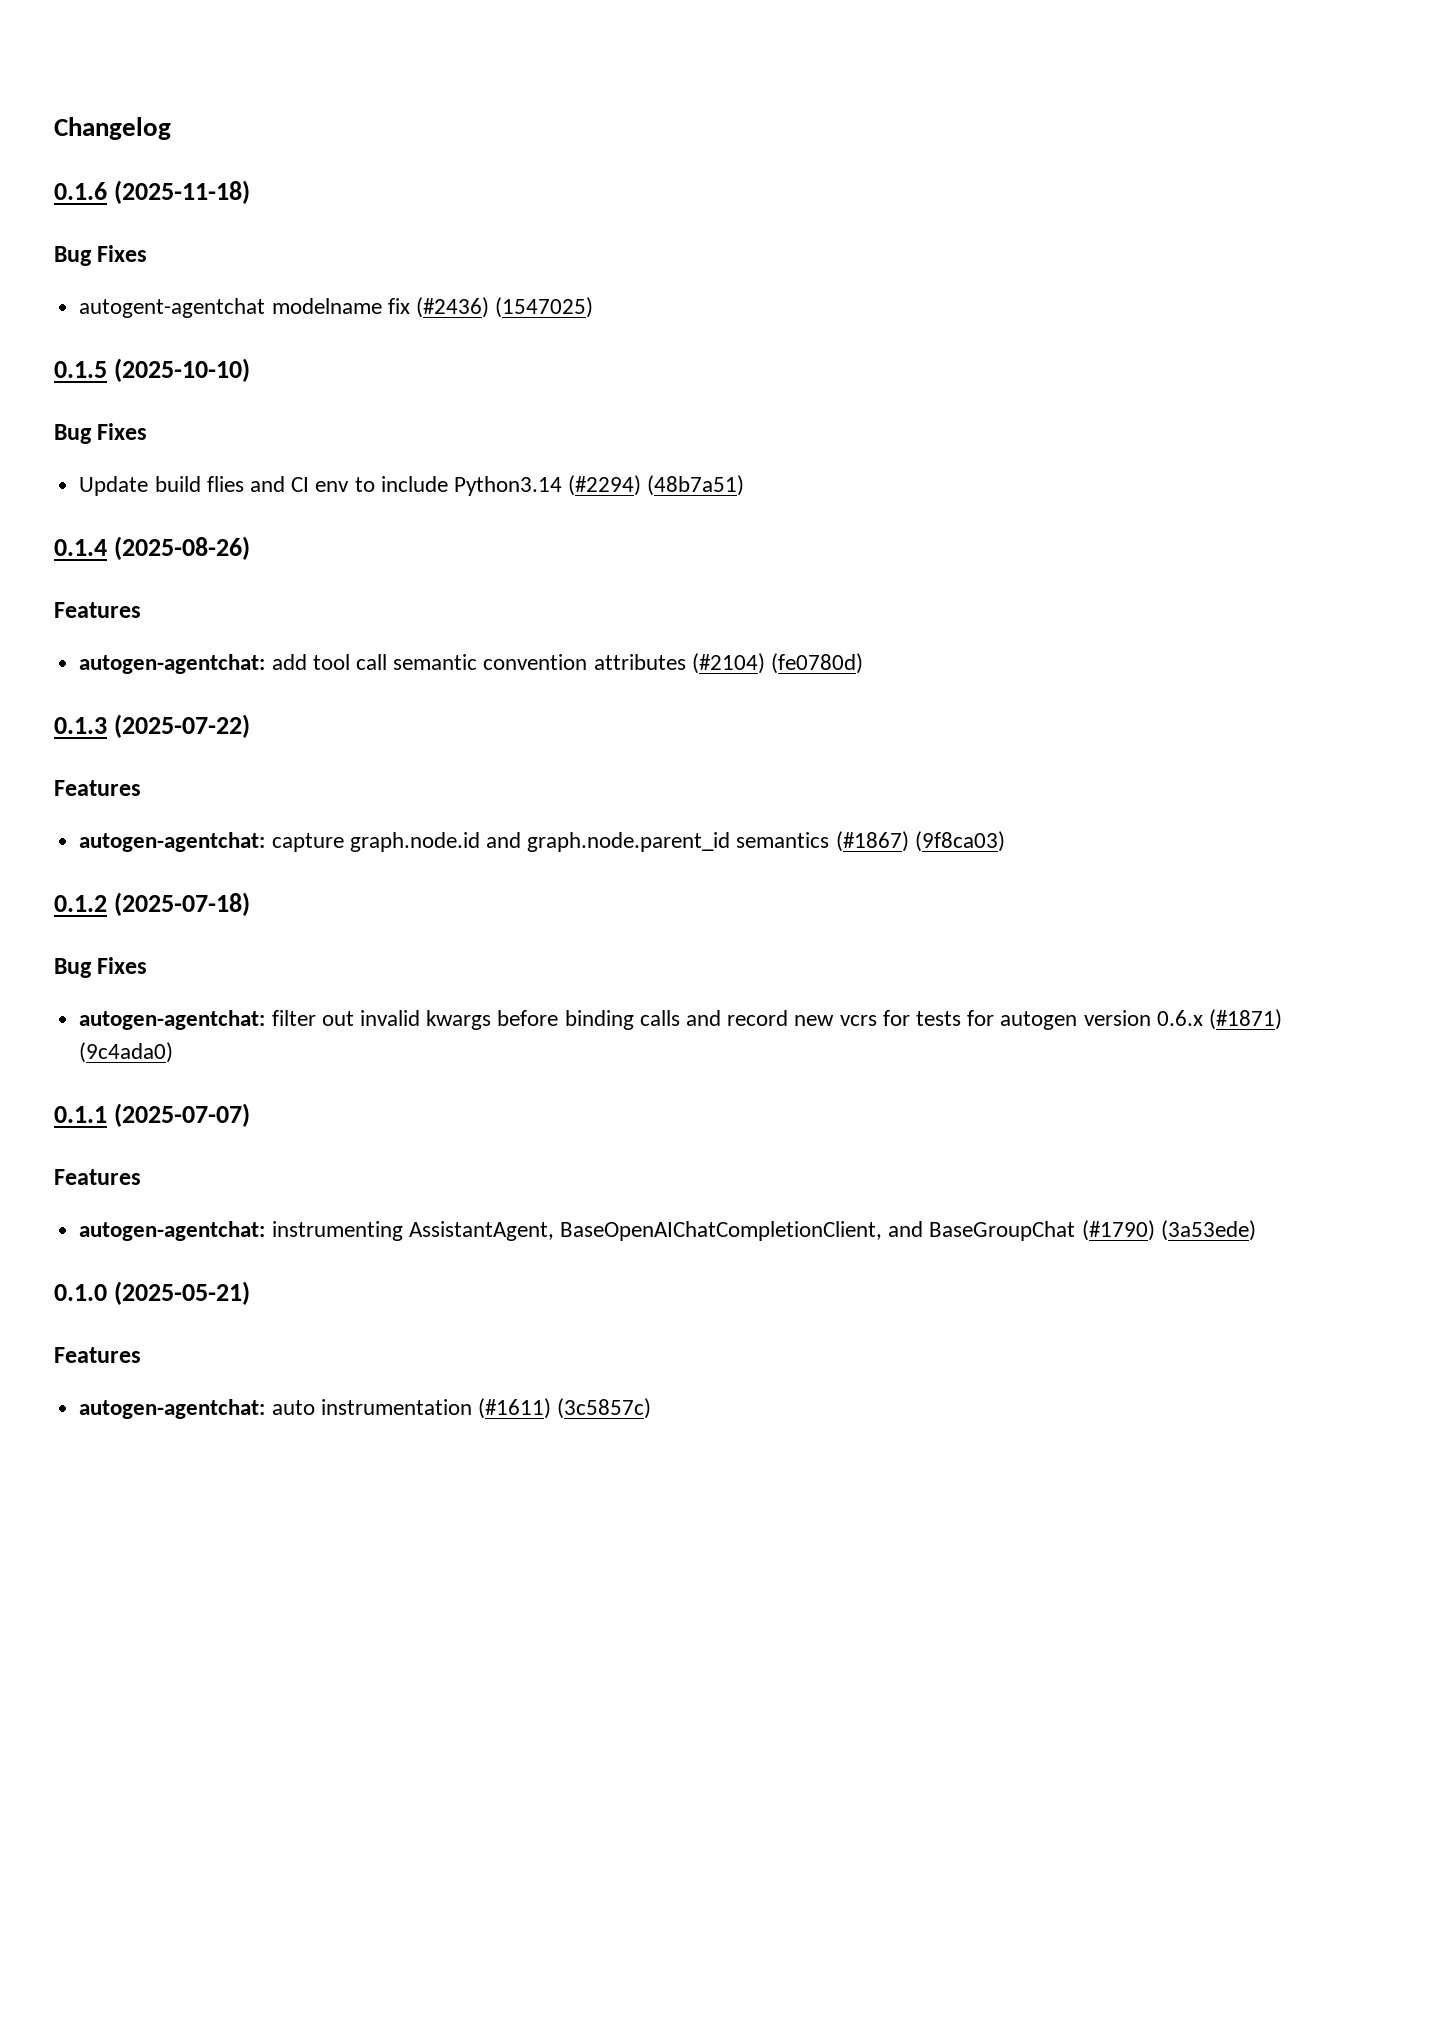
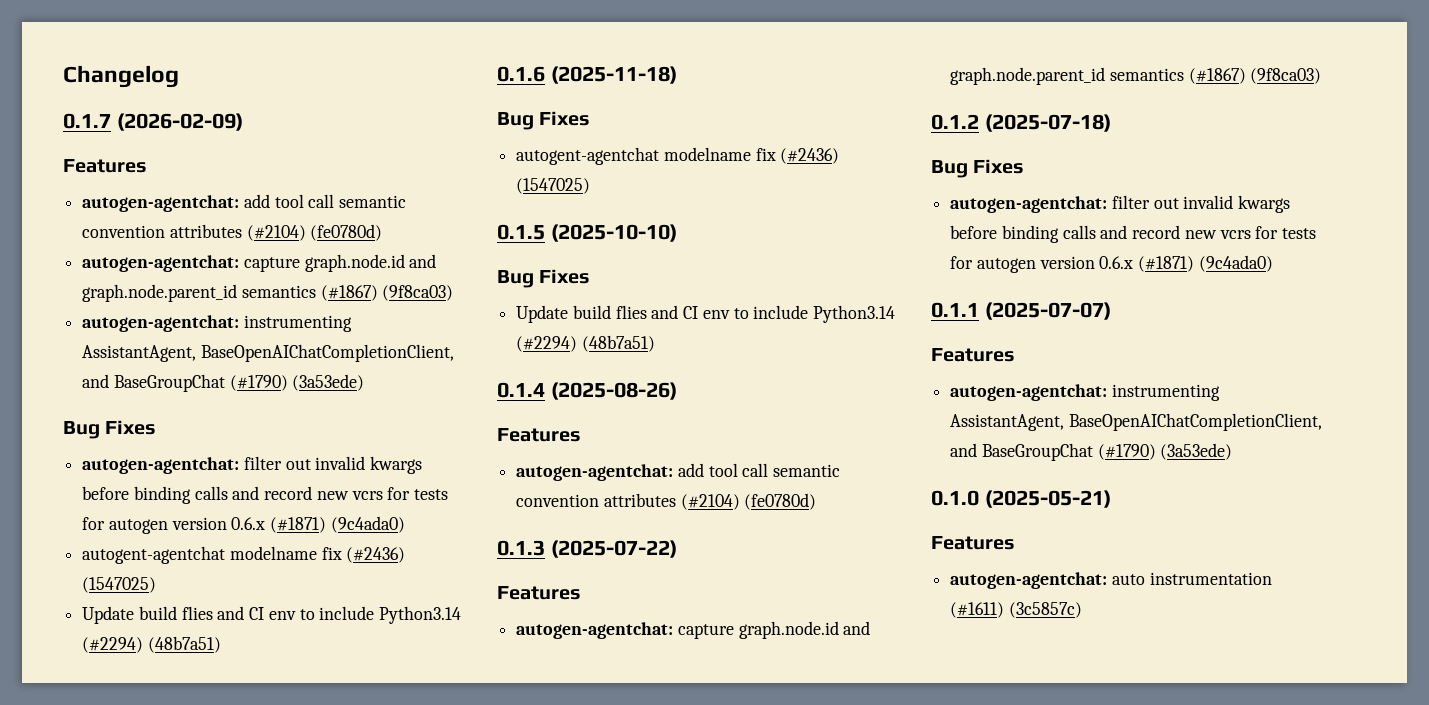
(171, 128) none -> [63,113,243,131] [63,159,147,173] [82,194,407,212] [82,224,383,241] [82,254,437,272] [82,284,454,302] [82,315,352,332] [82,344,454,362] [82,374,365,392] [63,420,157,439] [82,456,423,474] [82,486,449,504] [82,516,405,534] [82,546,406,564] [82,577,157,593] [82,606,462,624] [82,636,221,653] // 0.1.7 (2026-02-09) // Features // autogen-agentchat: add tool call semantic convention attributes (#2104) (fe0780d) // autogen-agentchat: capture graph.node.id and graph.node.parent_id semantics (#1867) (9f8ca03) // autogen-agentchat: instrumenting AssistantAgent, BaseOpenAIChatCompletionClient, and BaseGroupChat (#1790) (3a53ede) // Bug Fixes // autogen-agentchat: filter out invalid kwargs before binding calls and record new vcrs for tests for autogen version 0.6.x (#1871) (9c4ada0) // autogent-agentchat modelname fix (#2436) (1547025) // Update build flies and CI env to include Python3.14 (#2294) (48b7a51)

